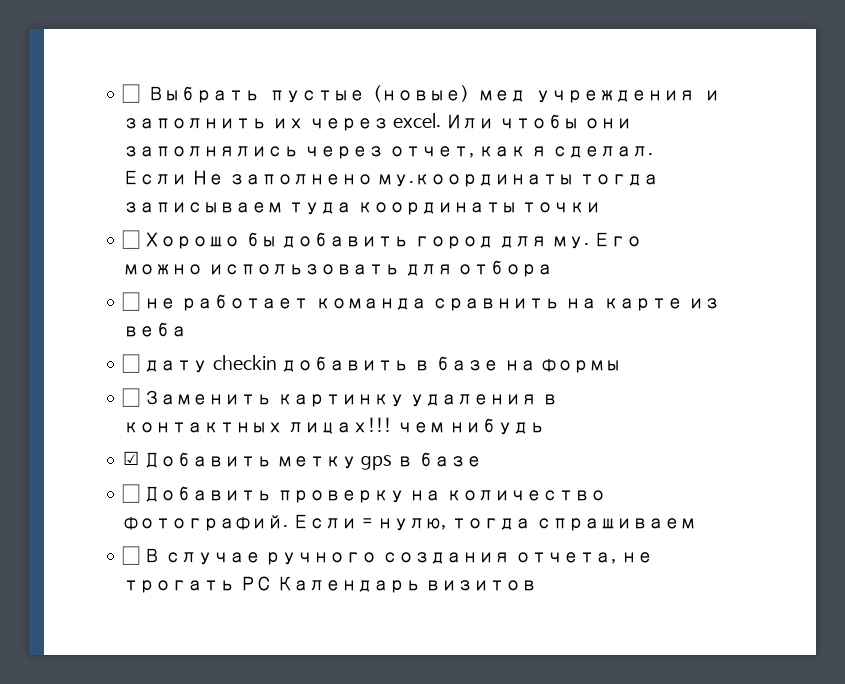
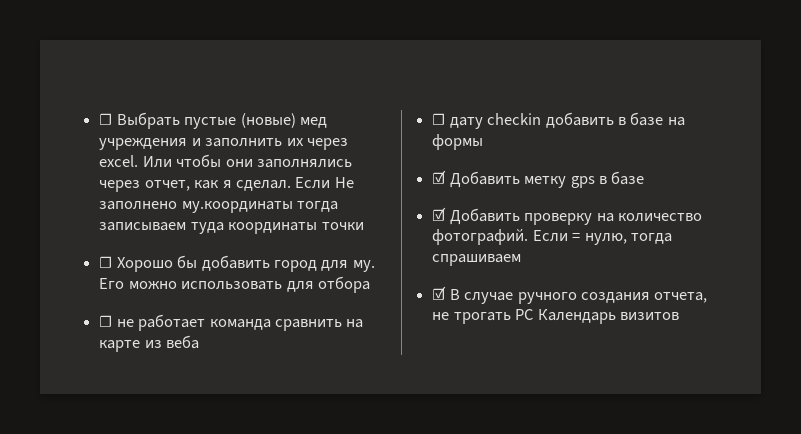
[121,388,559,407] [122,417,546,435] // ☐ Заменить картинку удаления в контактных лицах!!! чем нибудь -> (484, 142) none
[121,484,140,503] ☐ -> [432,207,447,221] ☑
[121,546,140,565] ☐ -> [432,286,447,300] ☑

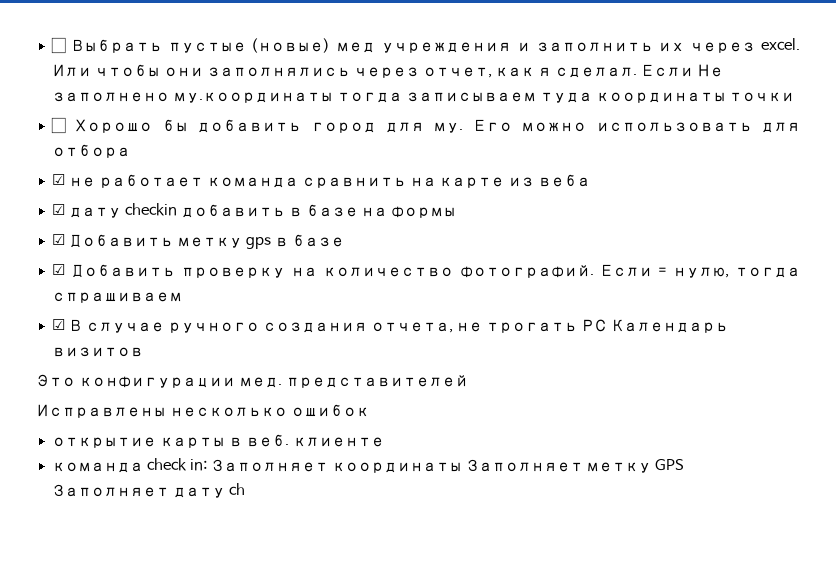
[99,315,113,327] ☐ -> [51,174,65,185] ☑
[432,113,446,125] ☐ -> [51,204,65,215] ☑
(679, 316) none -> [36,374,468,388] [36,404,369,418] [51,434,384,448] [51,458,685,473] [51,483,245,498] // Это конфигурации мед. представителей // Исправлены несколько ошибок // открытие карты в веб. клиенте // команда check in: Заполняет координаты Заполняет метку GPS Заполняет дату ch

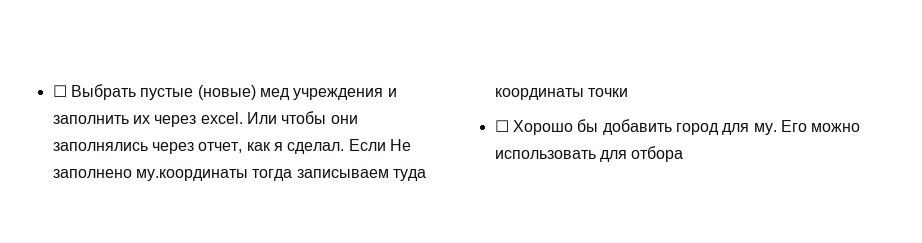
[51,174,591,188] [51,203,457,218] [51,234,344,249] [51,264,800,278] [51,292,182,303] [51,319,729,333] [51,347,143,357] [36,374,468,388] [36,404,369,418] [51,434,384,448] [51,458,685,473] [51,483,245,498] // ☑ не работает команда сравнить на карте из веба // ☑ дату checkin добавить в базе на формы // ☑ Добавить метку gps в базе // ☑ Добавить проверку на количество фотографий. Если = нулю, тогда спрашиваем // ☑ В случае ручного создания отчета, не трогать РС Календарь визитов // Это конфигурации мед. представителей // Исправлены несколько ошибок // открытие карты в веб. клиенте // команда check in: Заполняет координаты Заполняет метку GPS Заполняет дату ch -> (684, 154) none

